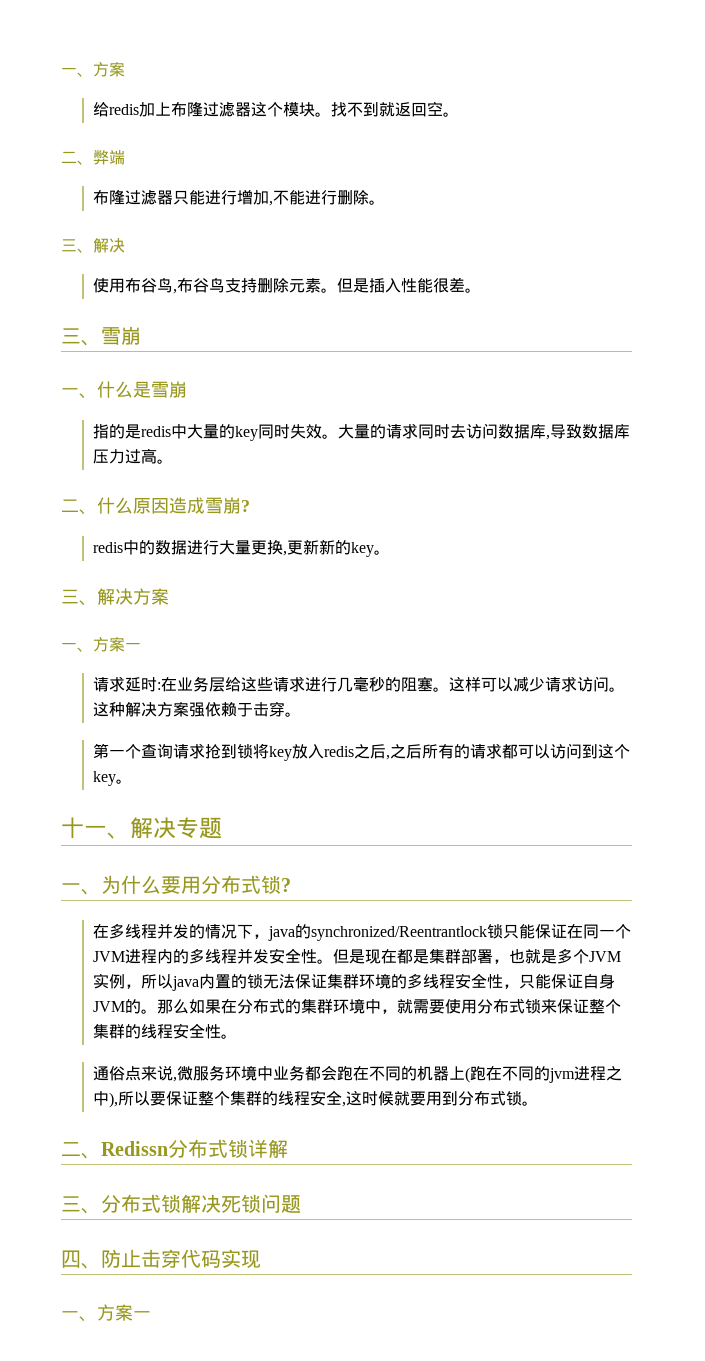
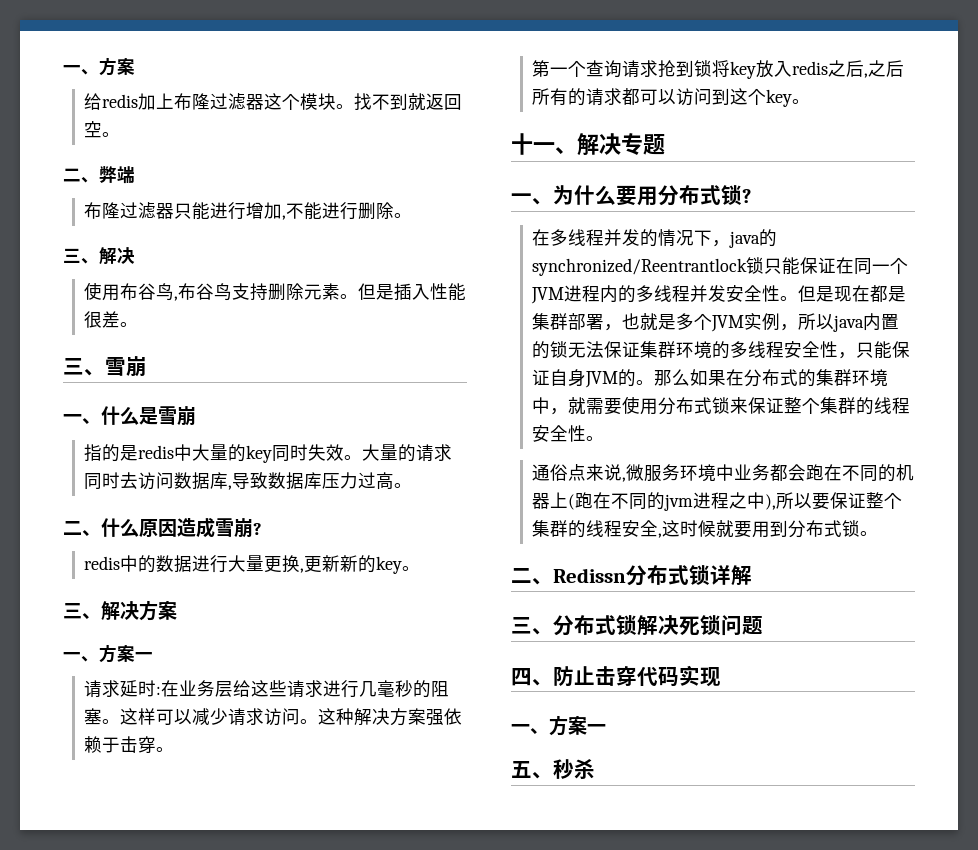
(151, 1315) none -> [511,759,595,779] // 五、秒杀

